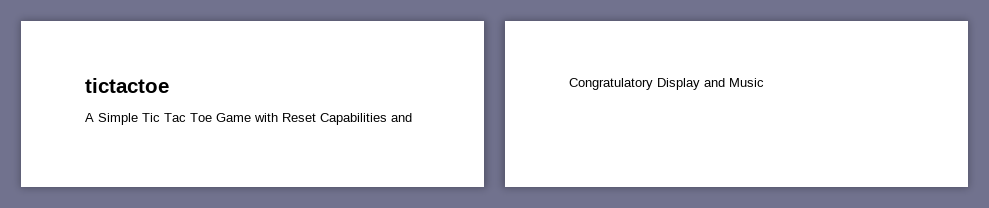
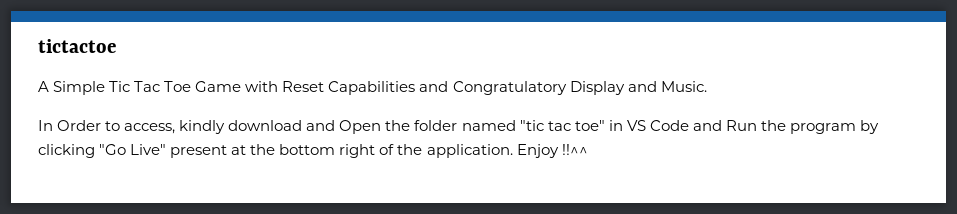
[729,78,764,87] Music -> [660,81,707,92] [38,120,880,134] [38,144,588,158] Music. // In Order to access, kindly download and Open the folder named "tic tac toe" in VS Code and Run the program by clicking "Go Live" present at the bottom right of the application. Enjoy !!^^

